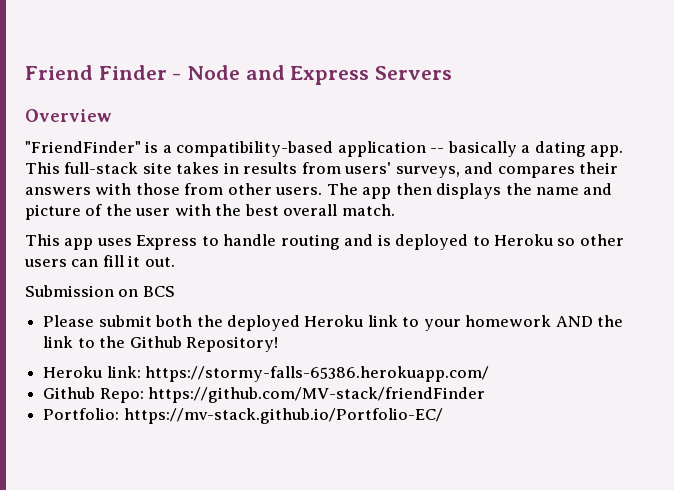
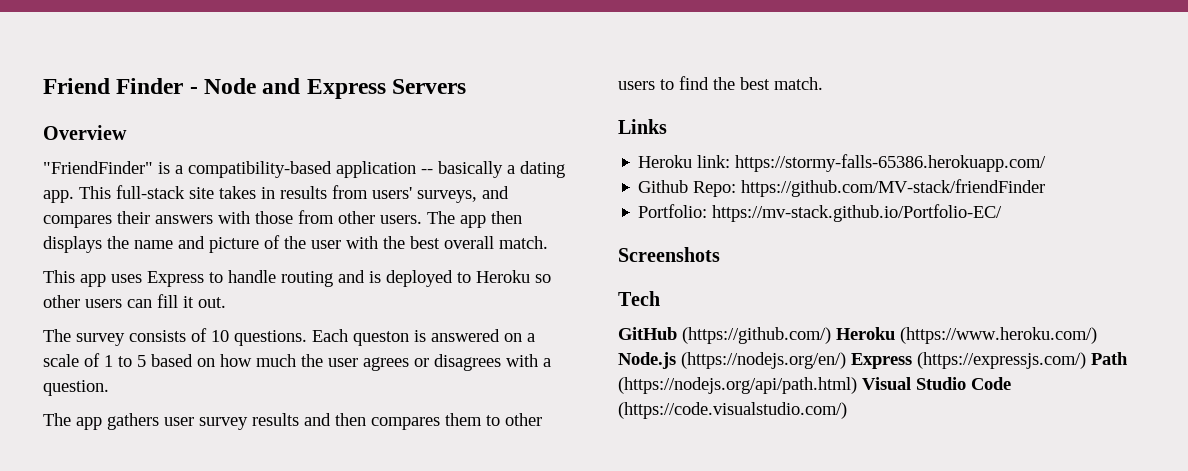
[25,285,175,297] [43,315,624,331] [43,336,278,352] Submission on BCS // Please submit both the deployed Heroku link to your homework AND the link to the Github Repository! -> [43,328,535,346] [43,353,551,371] [43,380,109,396] [43,413,542,430] [618,76,823,90] [618,119,667,134] The survey consists of 10 questions. Each queston is answered on a scale of 1 to 5 based on how much the user agrees or disagrees with a question. // The app gathers user survey results and then compares them to other users to find the best match. // Links
(443, 416) none -> [618,247,720,262] [618,291,660,306] [618,327,1097,344] [618,352,1128,369] [618,377,1011,394] [618,402,847,419] // Screenshots // Tech // GitHub (https://github.com/) Heroku (https://www.heroku.com/) Node.js (https://nodejs.org/en/) Express (https://expressjs.com/) Path (https://nodejs.org/api/path.html) Visual Studio Code (https://code.visualstudio.com/)

